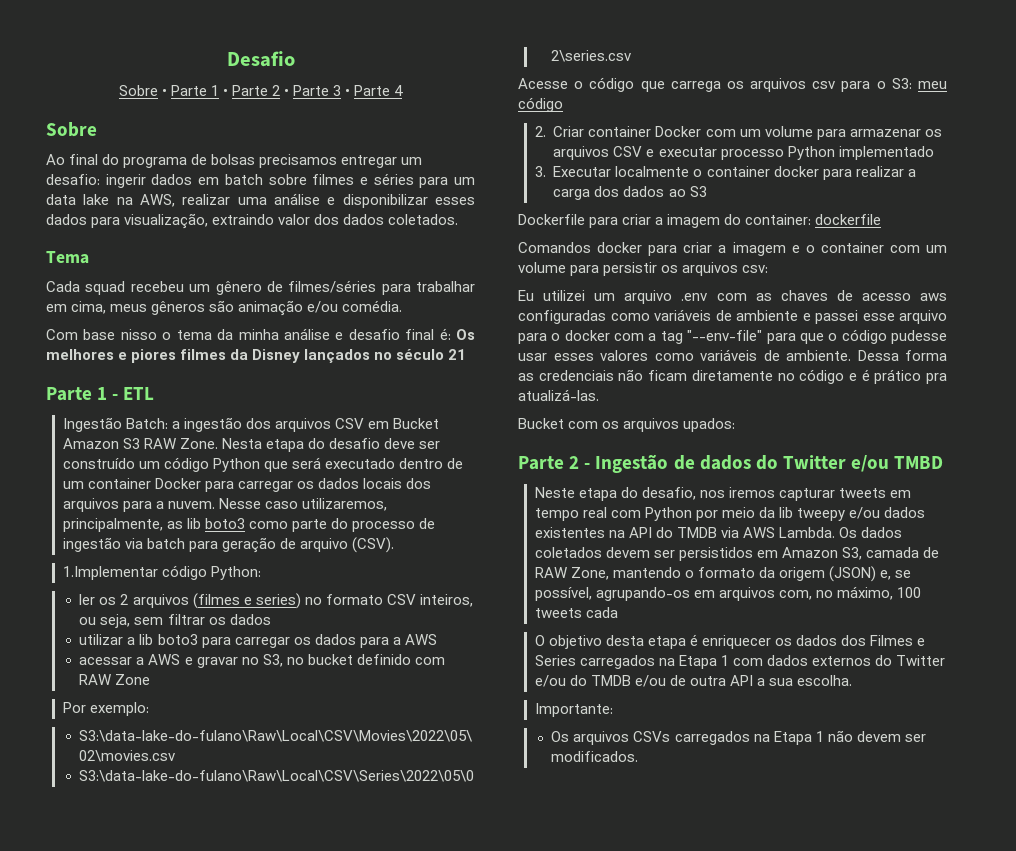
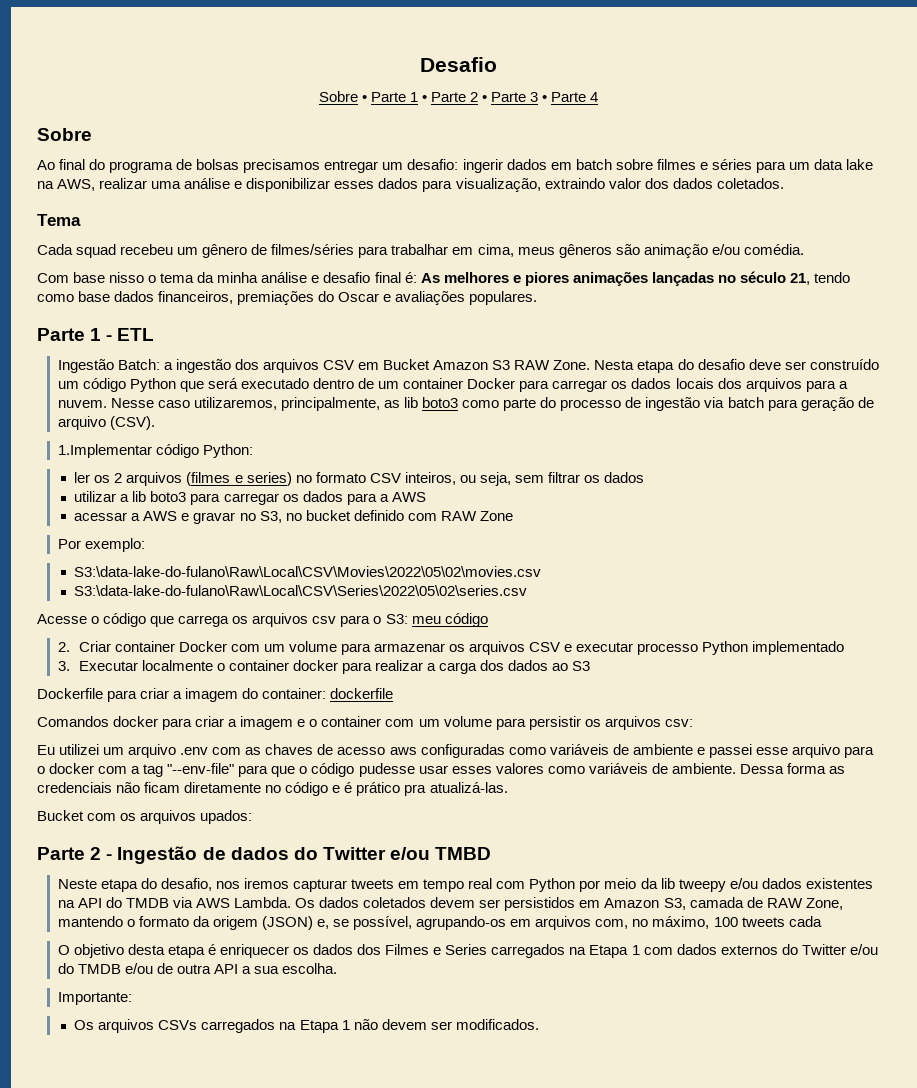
[456,329,476,340] Os -> [420,273,440,283] As
[180,349,467,363] filmes da Disney lançados no século 21 -> [572,271,851,286] [37,291,538,305] animações lançadas no século 21, tendo como base dados financeiros, premiações do Oscar e avaliações populares.

